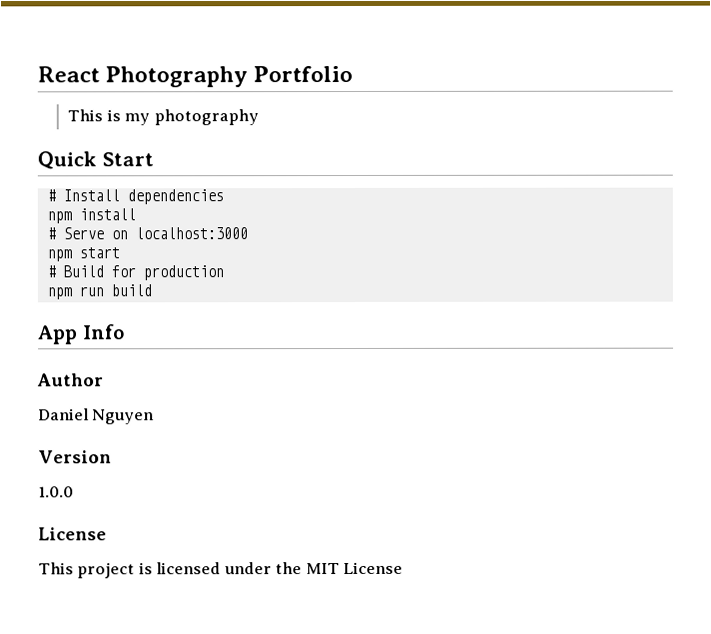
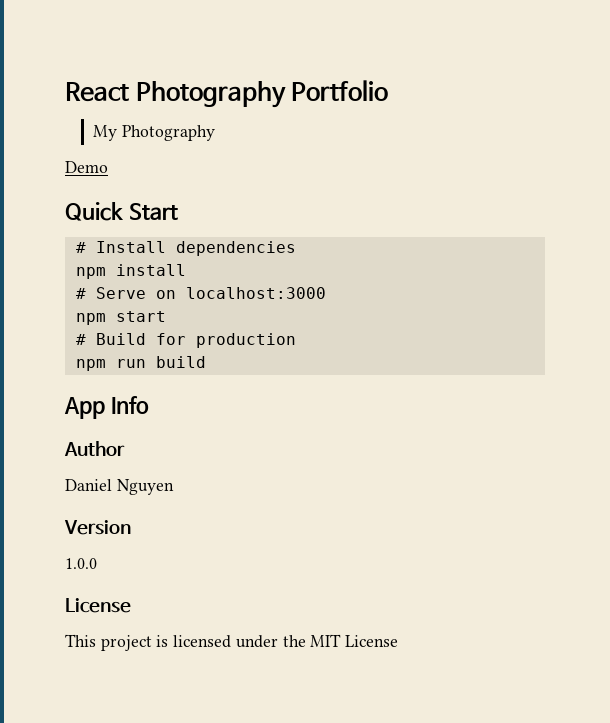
[67,109,259,126] This is my photography -> [93,125,216,141] [65,161,108,173] My Photography // Demo

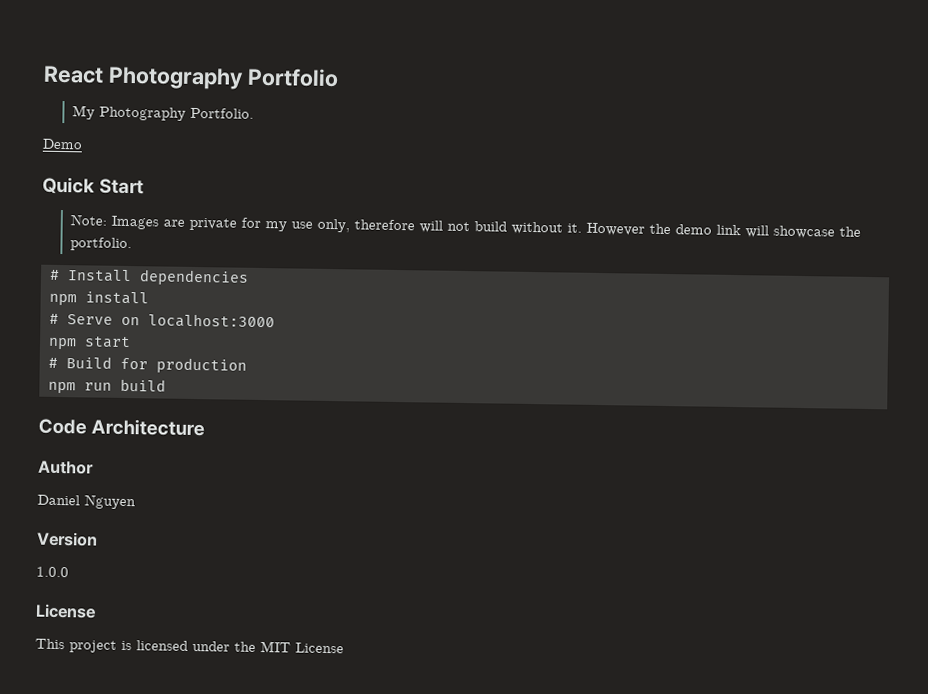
(216, 133) none -> [189,107,254,119] Portfolio.
(178, 211) none -> [69,214,861,239] [69,237,132,252] // Note: Images are private for my use only, therefore will not build without it. However the demo link will showcase the portfolio.
[64,396,149,419] App Info -> [38,418,206,437] Code Architecture

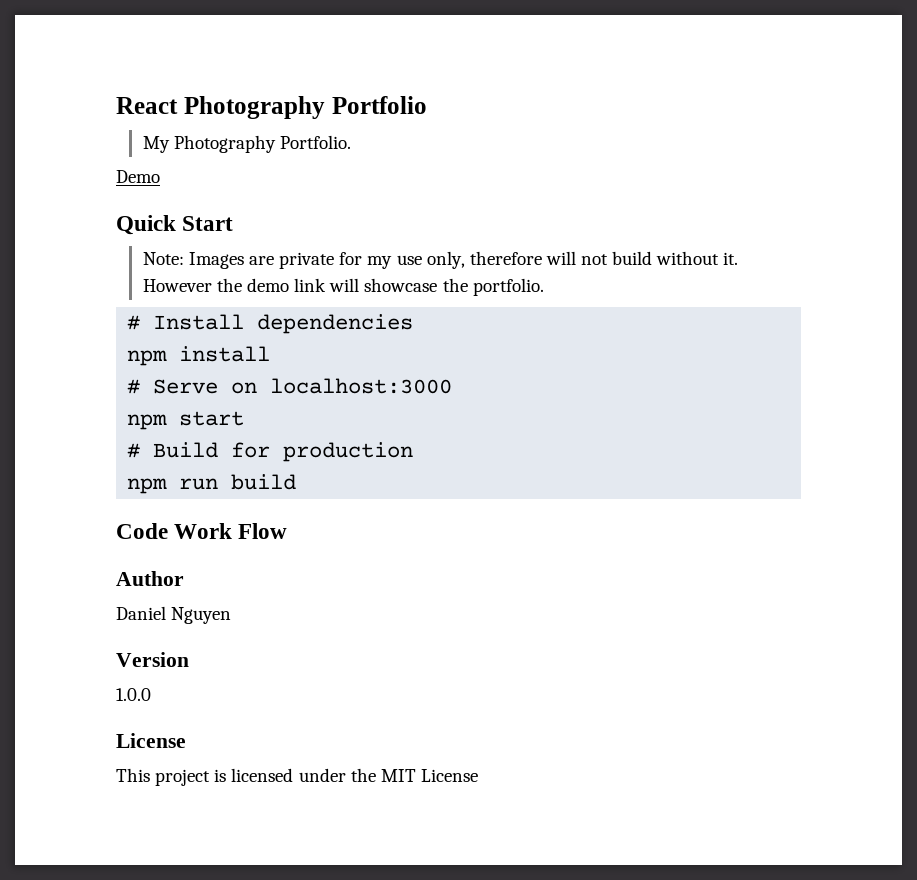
[91,418,206,437] Architecture -> [174,523,288,539] Work Flow

